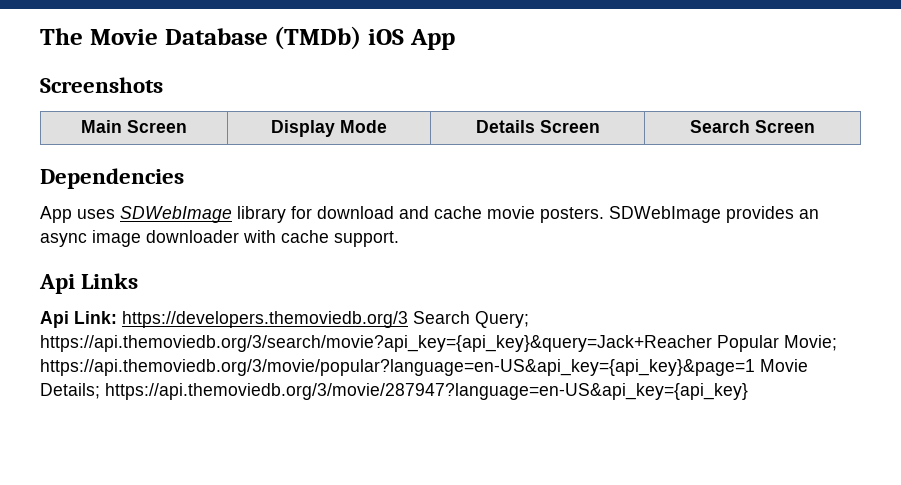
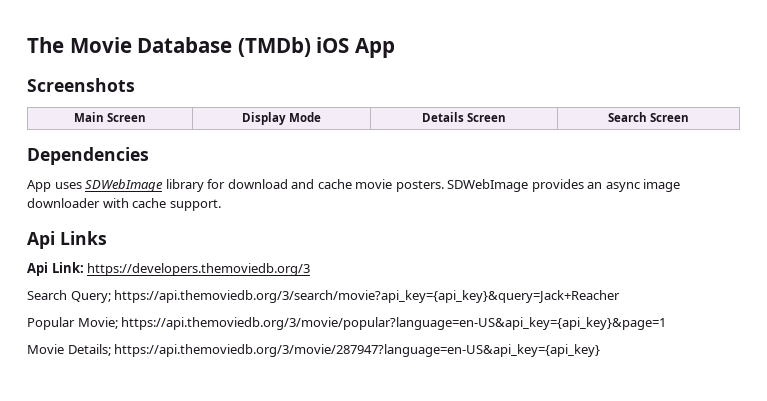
(408, 319) none -> (311, 269) //
(712, 343) none -> (621, 296) //
(755, 367) none -> (667, 323) //

